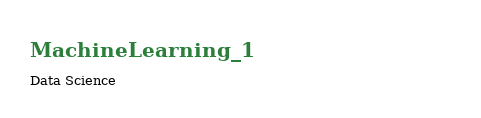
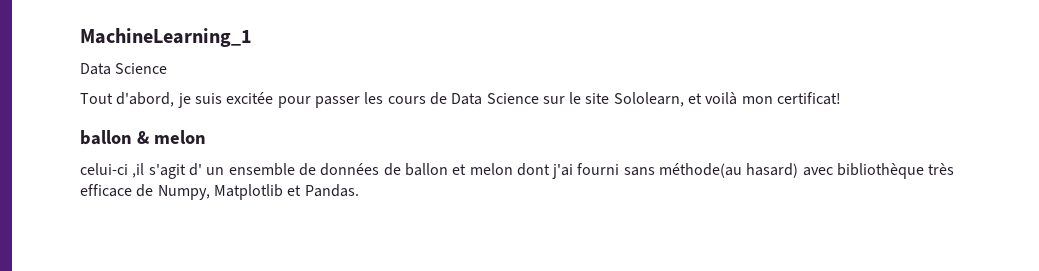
(116, 80) none -> [80,92,842,108] [80,130,206,145] [80,163,955,179] [80,184,359,200] // Tout d'abord, je suis excitée pour passer les cours de Data Science sur le site Sololearn, et voilà mon certificat! // ballon & melon // celui-ci ,il s'agit d' un ensemble de données de ballon et melon dont j'ai fourni sans méthode(au hasard) avec bibliothèque très efficace de Numpy, Matplotlib et Pandas.

